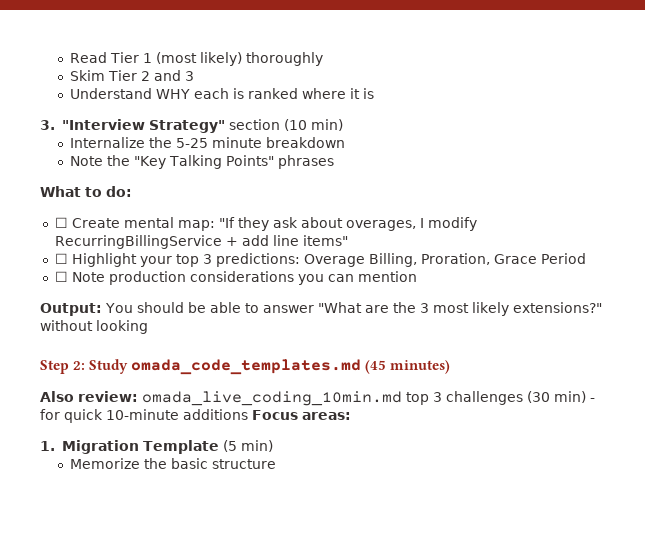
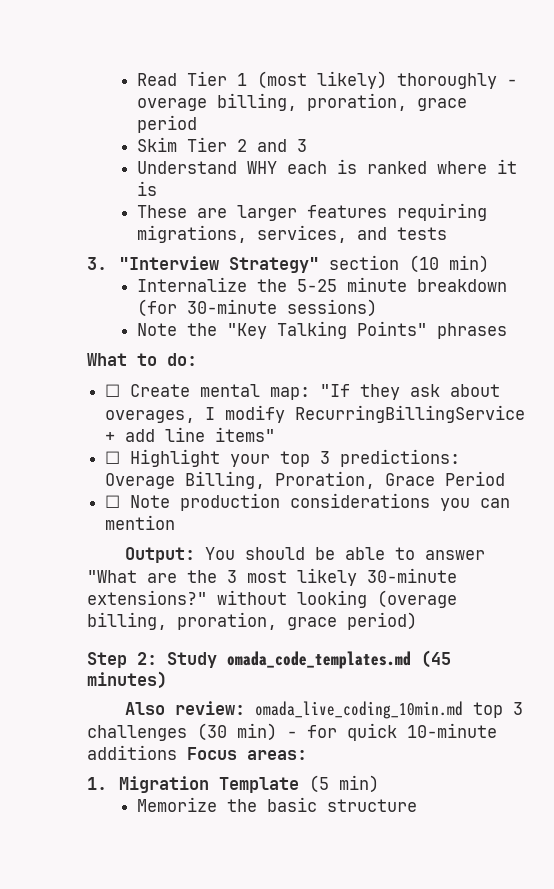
(324, 59) none -> [506,79,517,86] [136,93,467,111] [136,115,197,133] - overage billing, proration, grace period
(375, 93) none -> [136,203,487,221] [136,225,447,243] // These are larger features requiring migrations, services, and tests
(346, 142) none -> [136,299,377,317] (for 30-minute sessions)
(509, 309) none -> [367,568,457,583] 30-minute
(148, 327) none -> [377,590,457,608] [87,612,417,630] (overage billing, proration, grace period)

